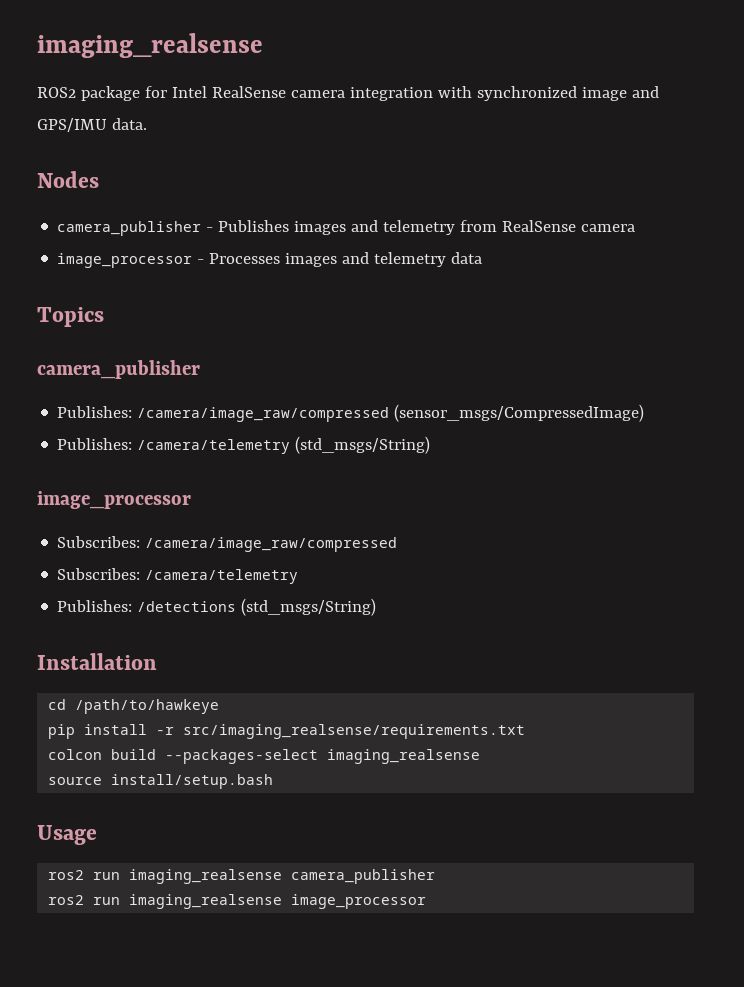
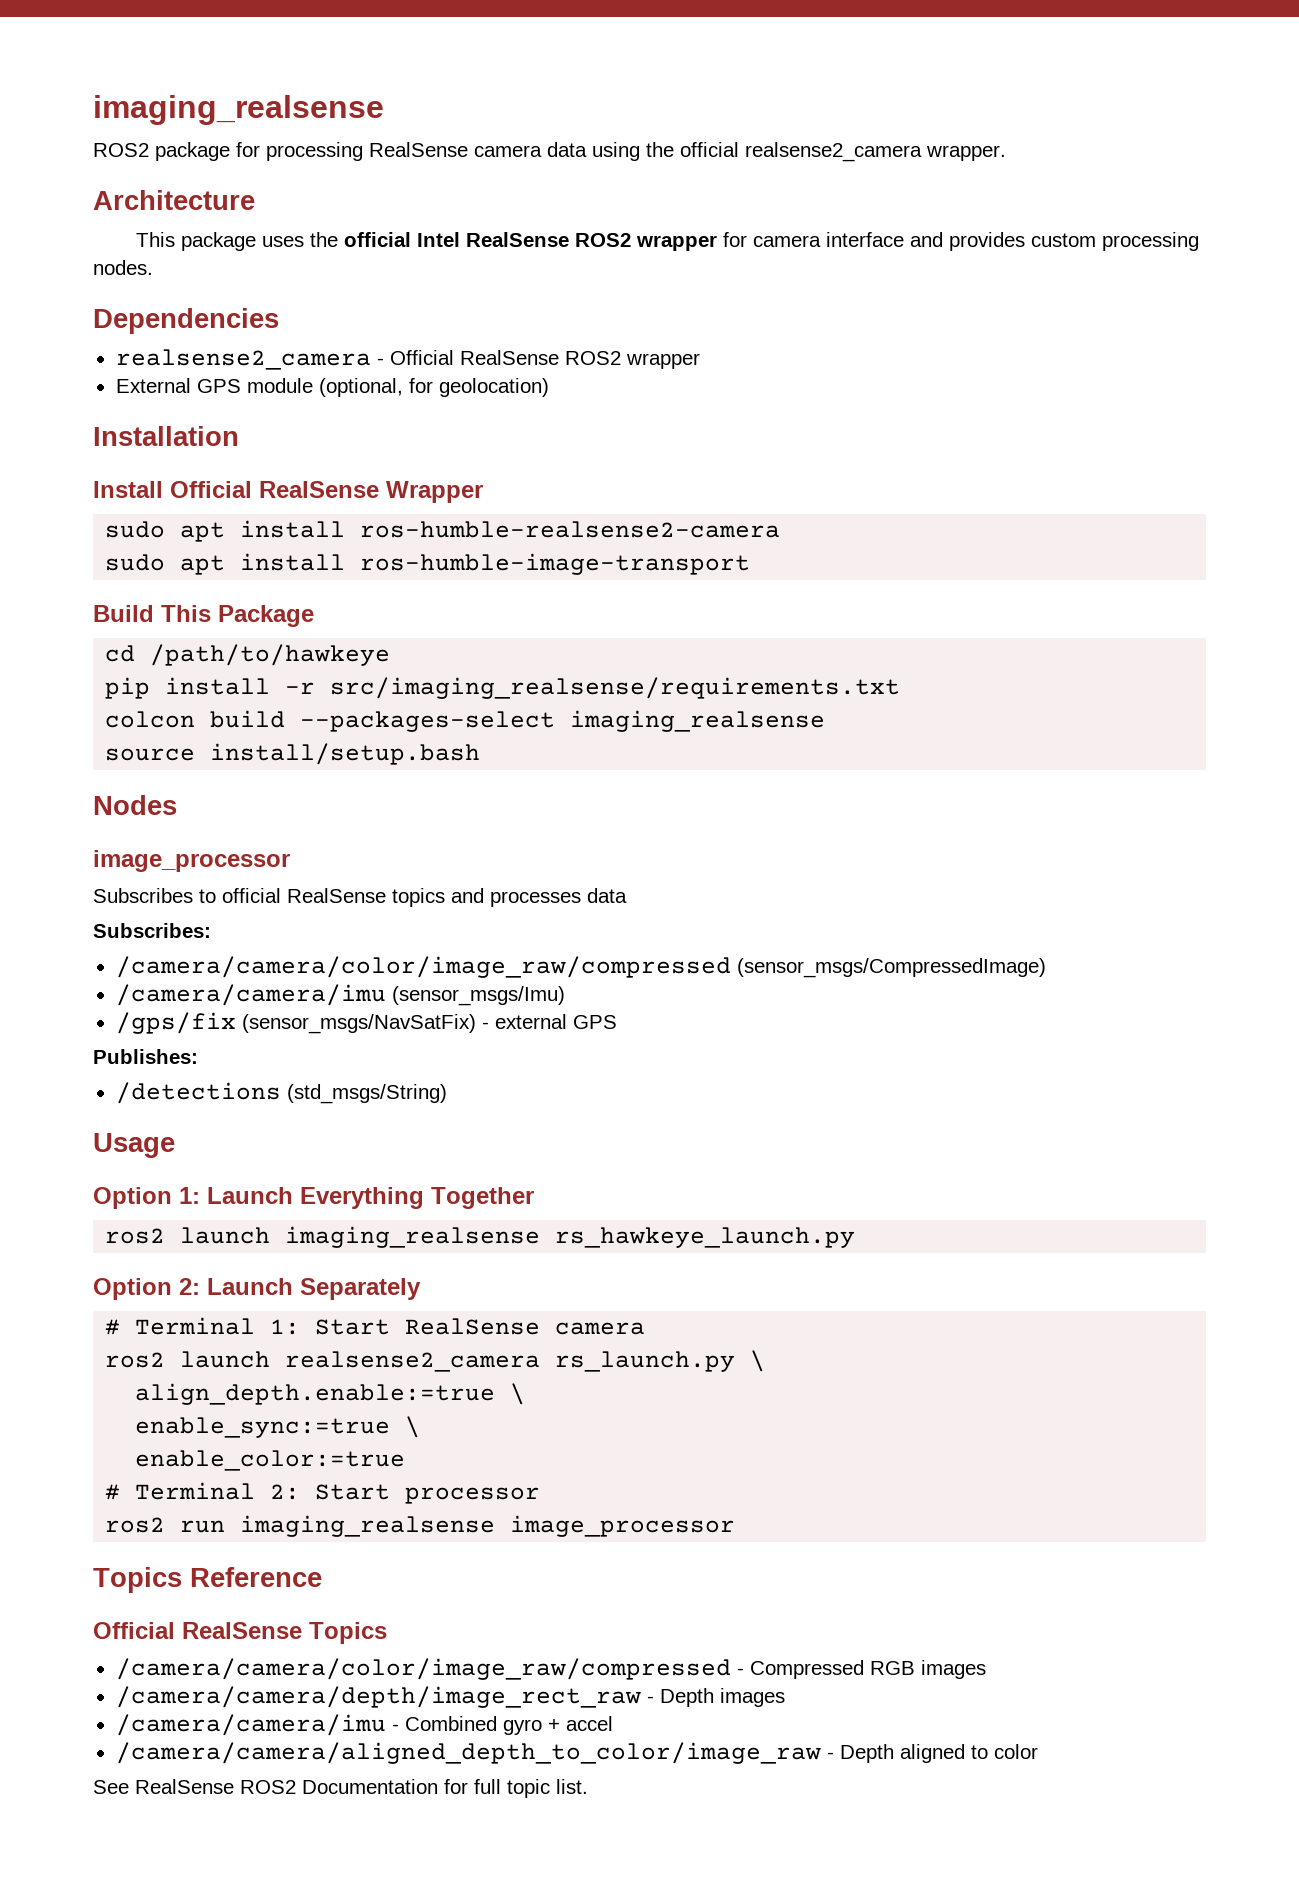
[171,86,659,101] [37,118,147,132] [37,171,99,188] [57,220,636,236] [57,252,483,268] [37,307,104,327] [37,360,200,379] [57,404,645,422] [57,436,431,454] [37,491,191,509] [57,536,398,552] [57,568,299,584] [57,598,377,616] [37,653,157,670] Intel RealSense camera integration with synchronized image and GPS/IMU data. // Nodes // camera_publisher - Publishes images and telemetry from RealSense camera // image_processor - Processes images and telemetry data // Topics // camera_publisher // Publishes: /camera/image_raw/compressed (sensor_msgs/CompressedImage) // Publishes: /camera/telemetry (std_msgs/String) // image_processor // Subscribes: /camera/image_raw/compressed // Subscribes: /camera/telemetry // Publishes: /detections (std_msgs/String) // Installation -> [266,142,1006,162] [93,190,255,210] [136,232,1200,251] [93,260,153,275] [93,308,279,334] [115,349,700,370] [115,378,549,397] [93,426,239,446] [93,481,483,503] [105,520,781,542] [105,553,751,575] [93,605,314,627] processing RealSense camera data using the official realsense2_camera wrapper. // Architecture // This package uses the official Intel RealSense ROS2 wrapper for camera interface and provides custom processing nodes. // Dependencies // realsense2_camera - Official RealSense ROS2 wrapper // External GPS module (optional, for geolocation) // Installation // Install Official RealSense Wrapper // sudo apt install ros-humble-realsense2-camera // sudo apt install ros-humble-image-transport // Build This Package
[37,825,97,845] [48,869,436,884] [48,894,427,909] Usage // ros2 run imaging_realsense camera_publisher // ros2 run imaging_realsense image_processor -> [93,795,177,815] [93,850,290,872] [93,888,627,907] [93,923,211,938] [115,956,1046,978] [115,984,565,1006] [115,1012,617,1034] [93,1049,198,1064] [115,1082,447,1104] [93,1133,175,1158] [93,1187,534,1209] [105,1226,856,1248] [93,1278,421,1300] [105,1317,646,1335] [105,1350,766,1372] [135,1383,526,1405] [135,1416,421,1438] [135,1450,406,1471] [105,1482,541,1504] [105,1515,736,1537] [93,1567,322,1593] [93,1622,387,1644] [115,1658,986,1680] [115,1686,785,1708] [115,1714,613,1736] [115,1742,1038,1764] [93,1779,588,1798] Nodes // image_processor // Subscribes to official RealSense topics and processes data // Subscribes: // /camera/camera/color/image_raw/compressed (sensor_msgs/CompressedImage) // /camera/camera/imu (sensor_msgs/Imu) // /gps/fix (sensor_msgs/NavSatFix) - external GPS // Publishes: // /detections (std_msgs/String) // Usage // Option 1: Launch Everything Together // ros2 launch imaging_realsense rs_hawkeye_launch.py // Option 2: Launch Separately // # Terminal 1: Start RealSense camera // ros2 launch realsense2_camera rs_launch.py \ // align_depth.enable:=true \ // enable_sync:=true \ // enable_color:=true // # Terminal 2: Start processor // ros2 run imaging_realsense image_processor // Topics Reference // Official RealSense Topics // /camera/camera/color/image_raw/compressed - Compressed RGB images // /camera/camera/depth/image_rect_raw - Depth images // /camera/camera/imu - Combined gyro + accel // /camera/camera/aligned_depth_to_color/image_raw - Depth aligned to color // See RealSense ROS2 Documentation for full topic list.

